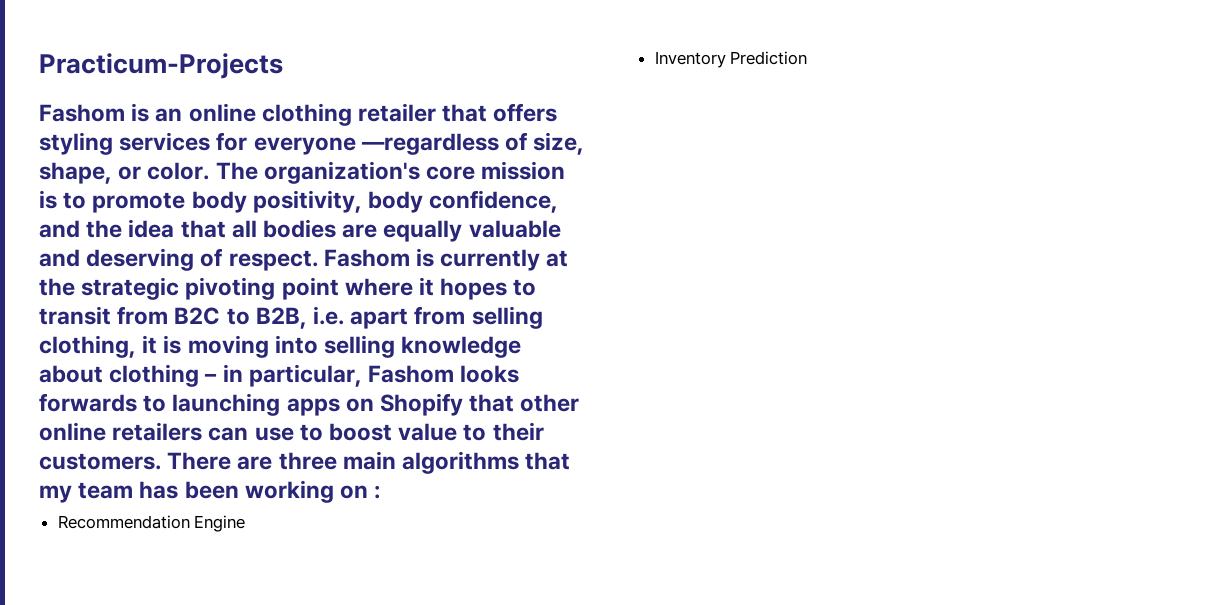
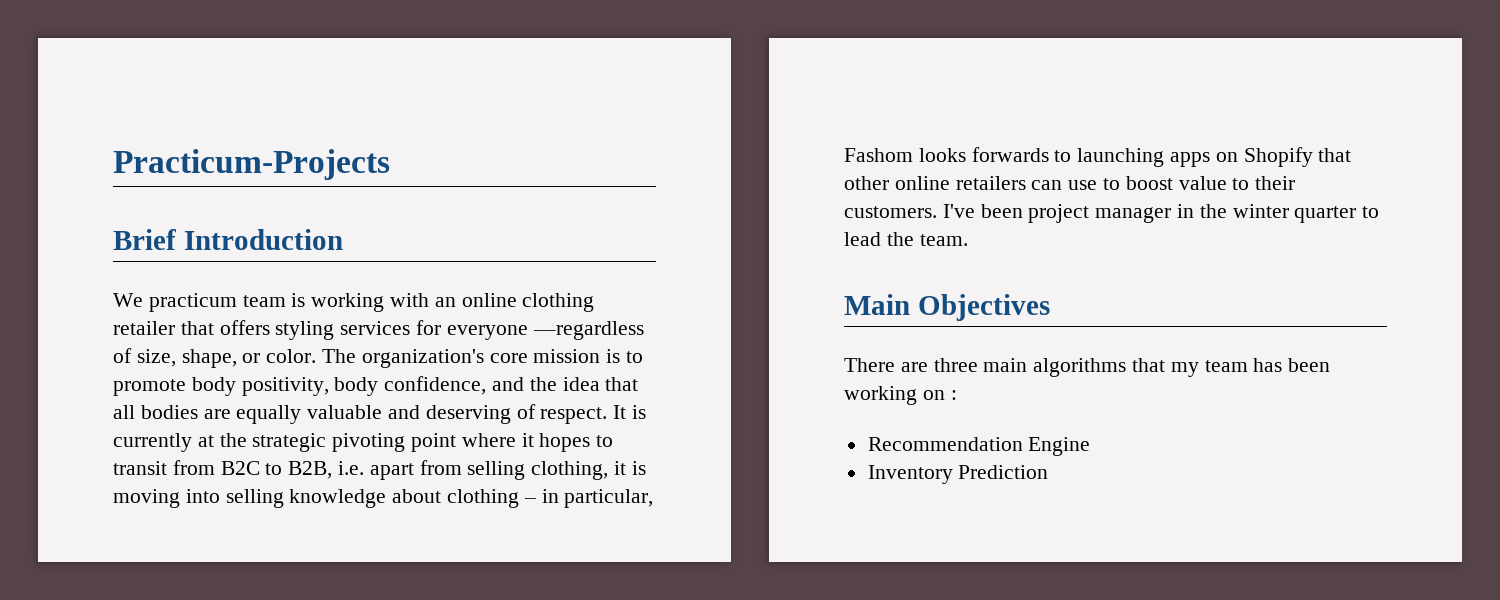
[39,103,150,122] Fashom is -> [113,229,343,250] [113,293,430,312] Brief Introduction // We practicum team is working with
[323,249,410,267] Fashom -> [613,405,627,419] It
(161, 461) none -> [942,204,1380,223] [844,232,968,246] [844,294,1050,321] I've been project manager in the winter quarter to lead the team. // Main Objectives //

